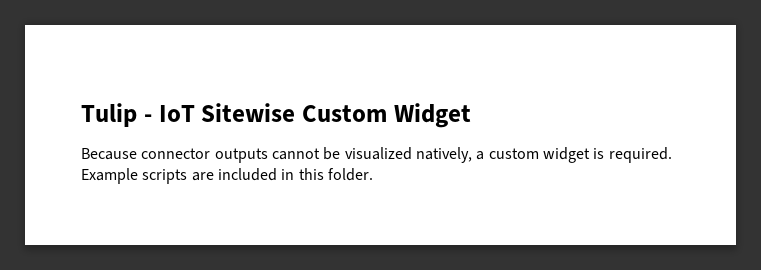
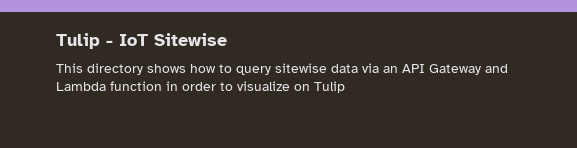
[302,103,471,128] [81,147,672,163] [81,168,373,184] Custom Widget // Because connector outputs cannot be visualized natively, a custom widget is required. Example scripts are included in this folder. -> [56,63,508,75] [56,81,345,93] // This directory shows how to query sitewise data via an API Gateway and Lambda function in order to visualize on Tulip

